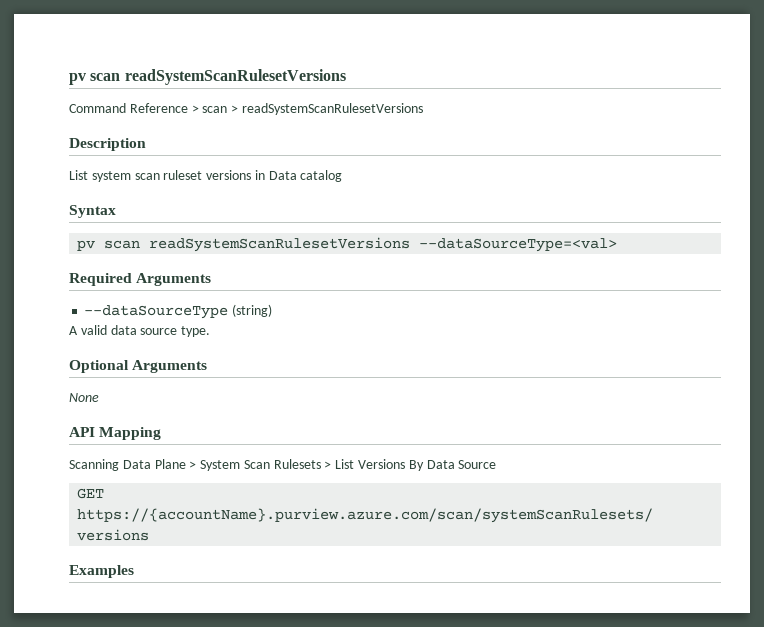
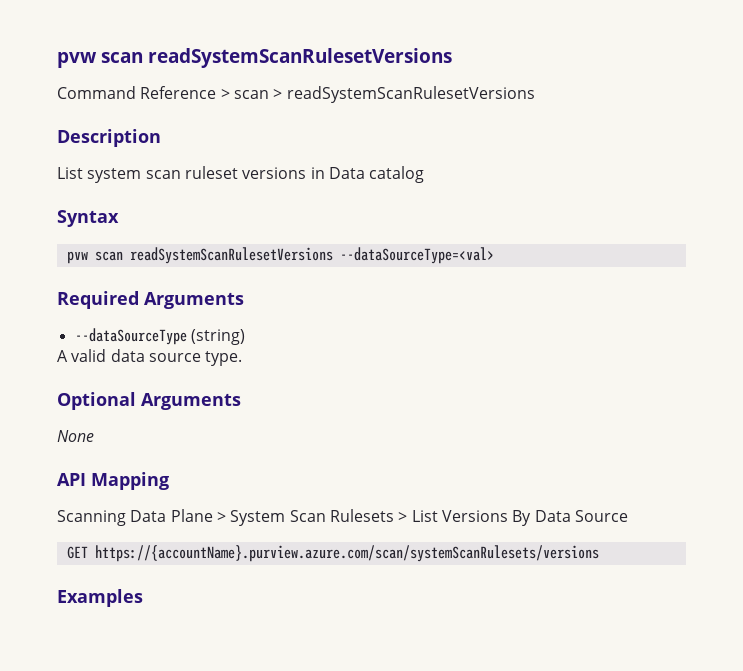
[69,73,86,85] pv -> [57,52,97,68] pvw
[77,240,96,251] pv -> [66,251,88,264] pvw

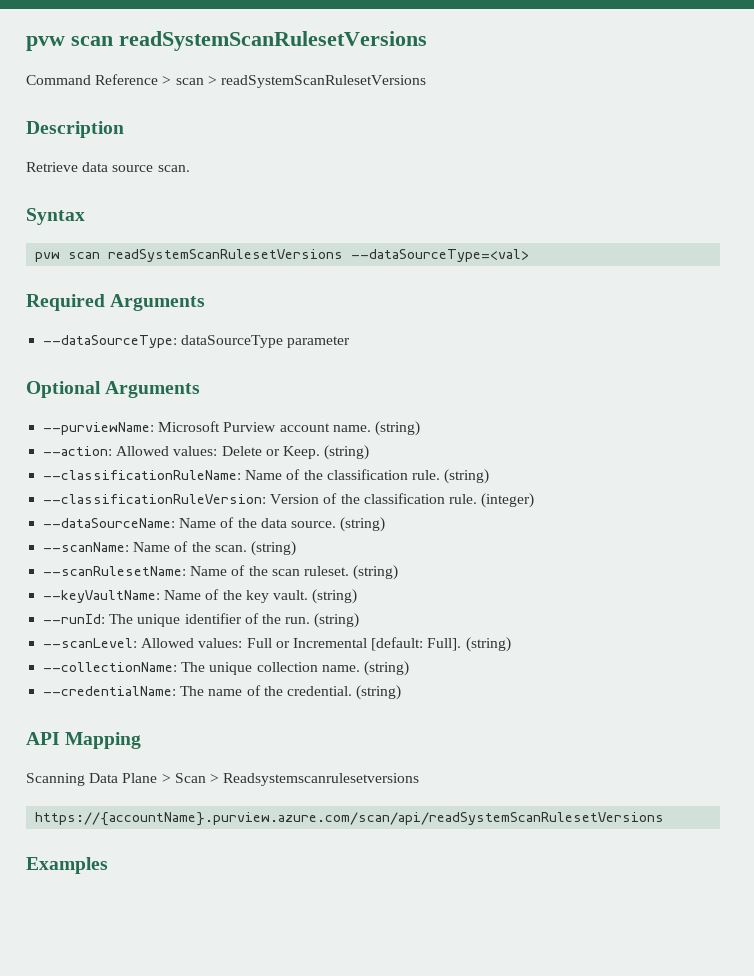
[57,166,425,183] List system scan ruleset versions in Data catalog -> [26,162,190,172] Retrieve data source scan.
[74,328,245,345] [57,349,243,366] [57,392,241,410] [57,430,94,442] --dataSourceType (string) // A valid data source type. // Optional Arguments // None -> [43,335,351,348] [26,381,201,398] [43,421,420,436] [43,445,370,460] [43,469,490,484] [43,493,535,508] [43,517,386,532] [43,541,296,556] [43,565,399,580] [43,589,358,604] [43,613,360,628] [43,637,511,652] [43,661,409,676] [43,685,402,700] --dataSourceType: dataSourceType parameter // Optional Arguments // --purviewName: Microsoft Purview account name. (string) // --action: Allowed values: Delete or Keep. (string) // --classificationRuleName: Name of the classification rule. (string) // --classificationRuleVersion: Version of the classification rule. (integer) // --dataSourceName: Name of the data source. (string) // --scanName: Name of the scan. (string) // --scanRulesetName: Name of the scan ruleset. (string) // --keyVaultName: Name of the key vault. (string) // --runId: The unique identifier of the run. (string) // --scanLevel: Allowed values: Full or Incremental [default: Full]. (string) // --collectionName: The unique collection name. (string) // --credentialName: The name of the credential. (string)
[230,509,628,526] [66,545,599,562] System Scan Rulesets > List Versions By Data Source // GET https://{accountName}.purview.azure.com/scan/systemScanRulesets/versions -> [174,773,420,786] [35,812,665,826] Scan > Readsystemscanrulesetversions // https://{accountName}.purview.azure.com/scan/api/readSystemScanRulesetVersions

